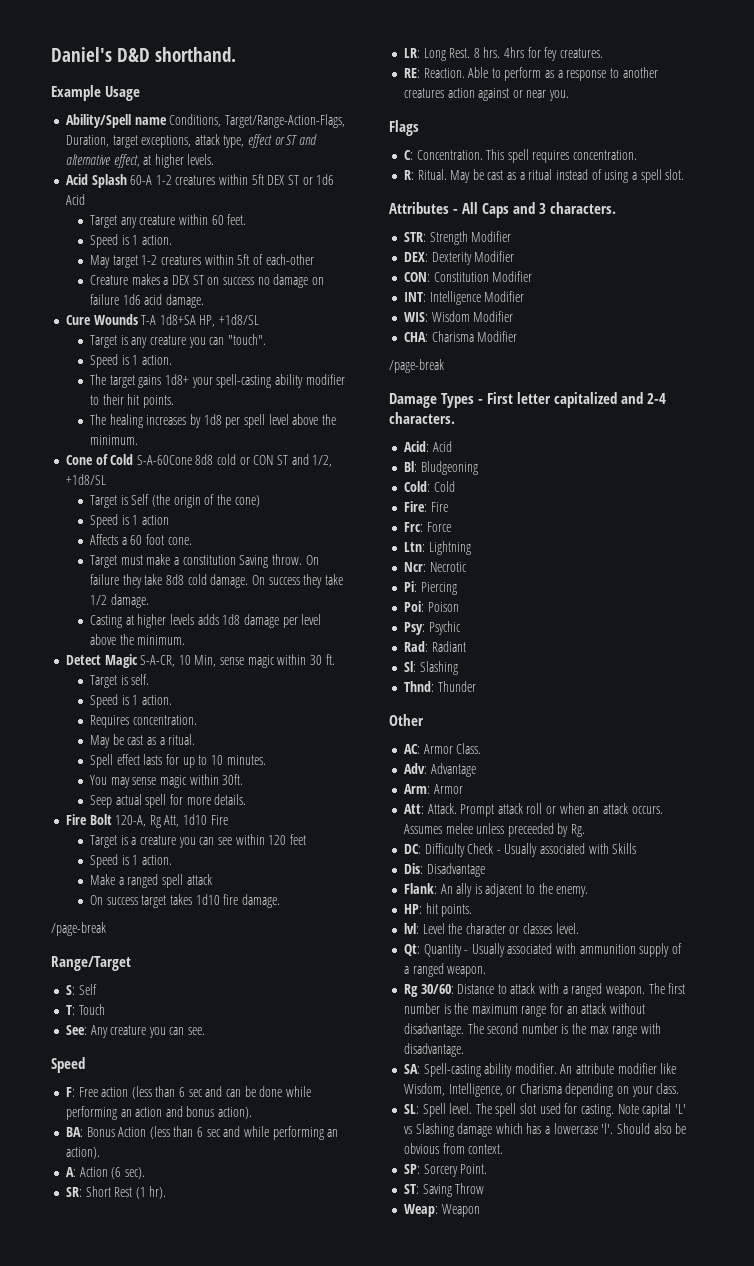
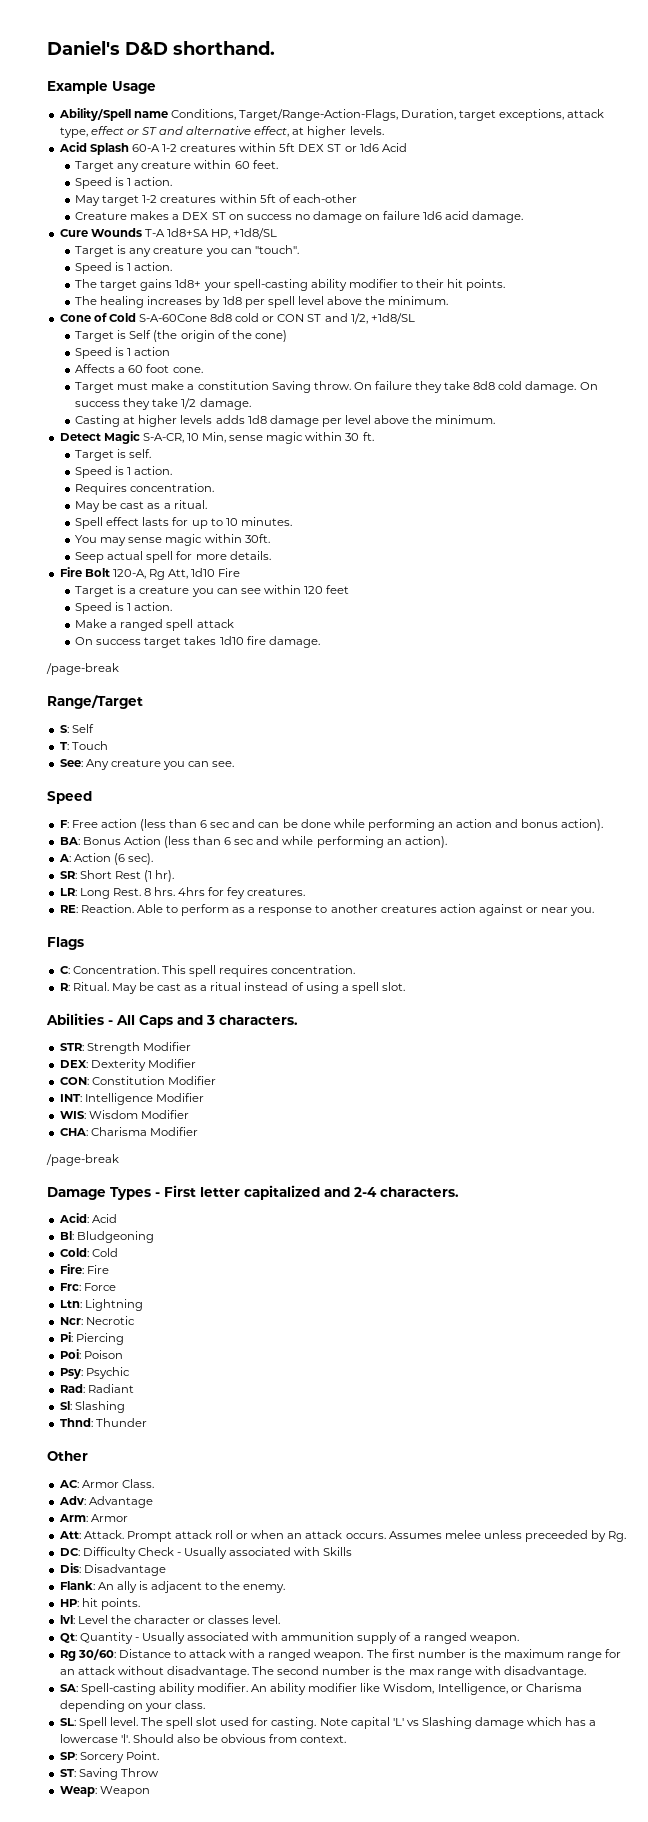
[389,202,449,214] Attributes -> [46,1013,104,1025] Abilities
[576,1063,615,1074] attribute -> [270,1683,307,1695] ability

